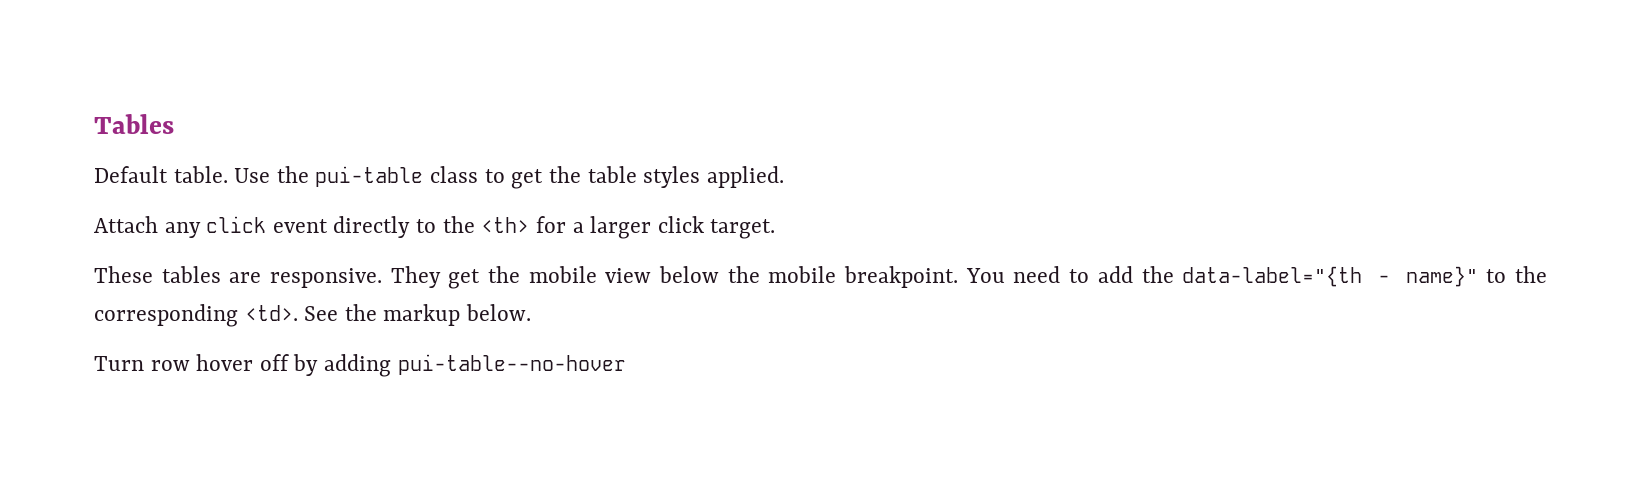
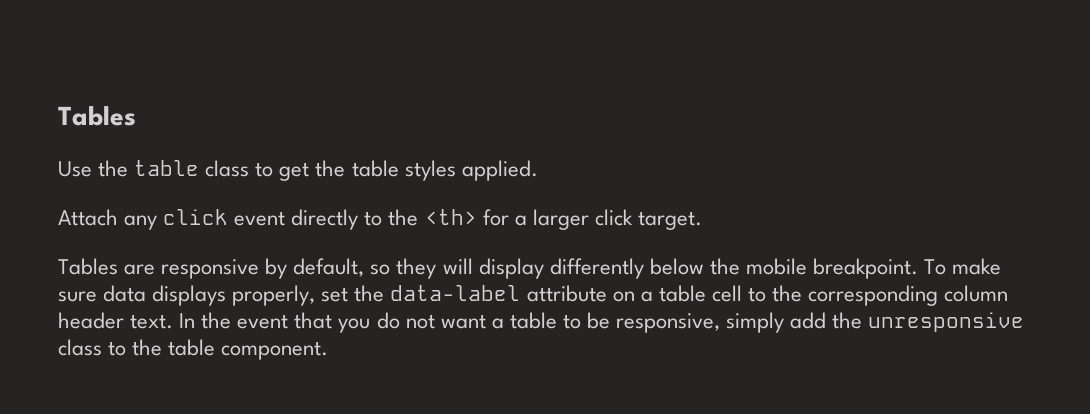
[94,166,228,183] Default table. -> (136, 116) none
[315,166,424,187] pui-table -> [134,160,200,176] table
[94,266,1548,289] [94,304,532,327] [94,354,626,377] These tables are responsive. They get the mobile view below the mobile breakpoint. You need to add the data-label="{th - name}" to the corresponding <td>. See the markup below. // Turn row hover off by adding pui-table--no-hover -> [58,258,1002,279] [58,285,1009,306] [58,312,1025,333] [58,339,329,360] Tables are responsive by default, so they will display differently below the mobile breakpoint. To make sure data displays properly, set the data-label attribute on a table cell to the corresponding column header text. In the event that you do not want a table to be responsive, simply add the unresponsive class to the table component.

